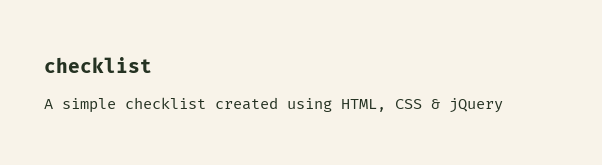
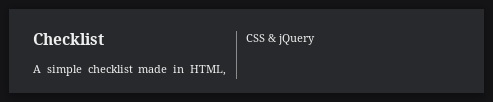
[44,57,152,73] checklist -> [33,33,104,45] Checklist
[215,97,332,112] created using -> [138,65,185,73] made in

